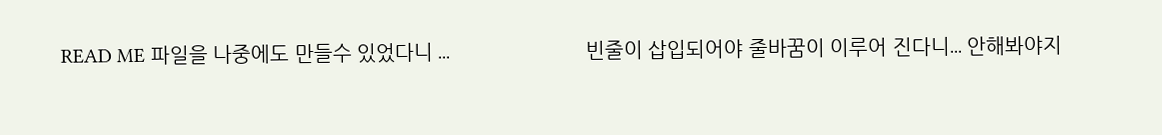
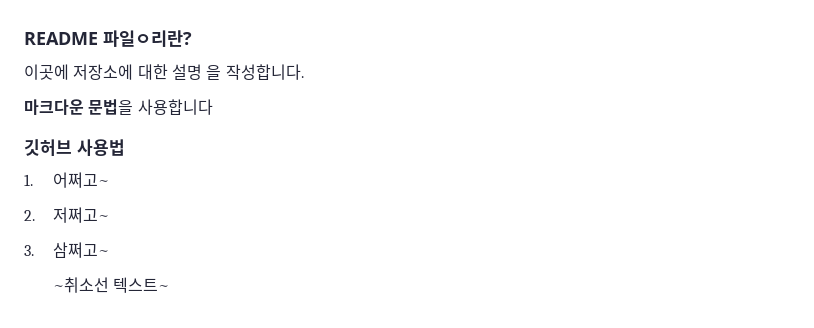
[60,42,451,65] [585,35,1062,60] READ ME 파일을 나중에도 만들수 있었다니 ... // 빈줄이 삽입되어야 줄바꿈이 이루어 진다니... 안해봐야지 -> [24,30,192,47] [24,64,304,80] [24,99,213,115] [24,139,125,156] [24,172,109,188] [24,207,109,223] [24,242,109,258] [52,277,170,293] README 파일ㅇ리란? // 이곳에 저장소에 대한 설명 을 작성합니다. // 마크다운 문법을 사용합니다 // 깃허브 사용법 // 1. 어쩌고~ // 2. 저쩌고~ // 3. 삼쩌고~ // ~취소선 텍스트~

